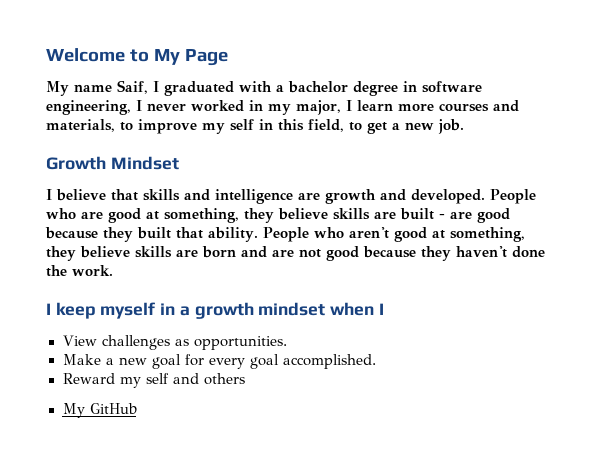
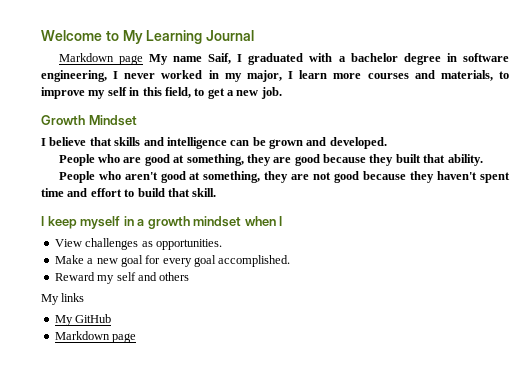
[184,49,228,66] Page // -> [146,30,255,44] [58,53,143,65] Learning Journal // Markdown page
[298,189,376,204] are growth -> [230,137,303,149] can be grown
(485, 196) none -> (387, 143) //
[278,208,445,220] believe skills are built - -> (271, 160) none
(258, 234) none -> (483, 160) //
[80,246,267,258] believe skills are born and -> (289, 177) none
[512,246,545,258] [46,265,113,277] done the work. -> [480,172,511,183] [41,188,217,197] spent time and effort to build that skill.
(245, 379) none -> [41,293,85,305] // My links
(137, 408) none -> [54,331,137,343] // Markdown page

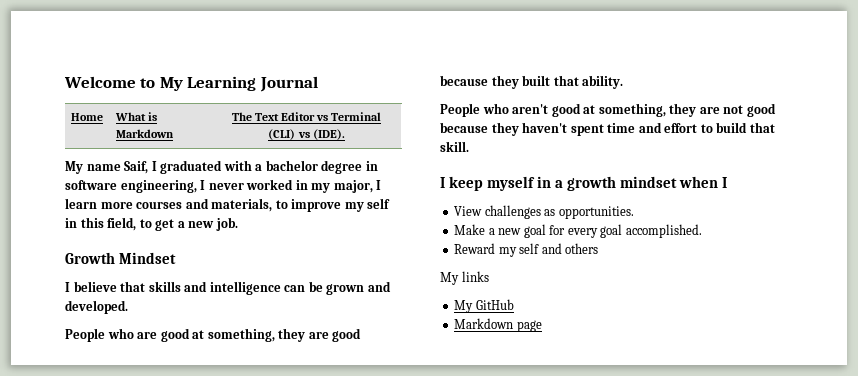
[58,53,143,65] // Markdown page -> [71,113,104,121] [115,112,158,121] [116,129,175,138] [231,112,382,121] [268,129,345,140] // Home | What is Markdown | The Text Editor vs Terminal (CLI) vs (IDE). //

